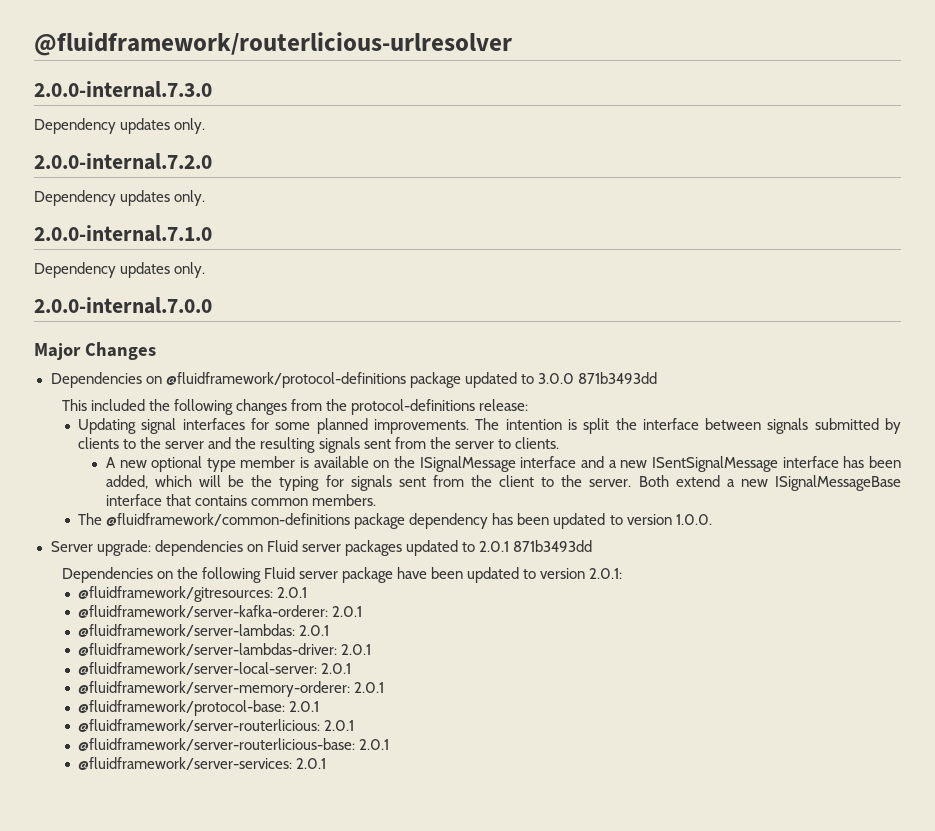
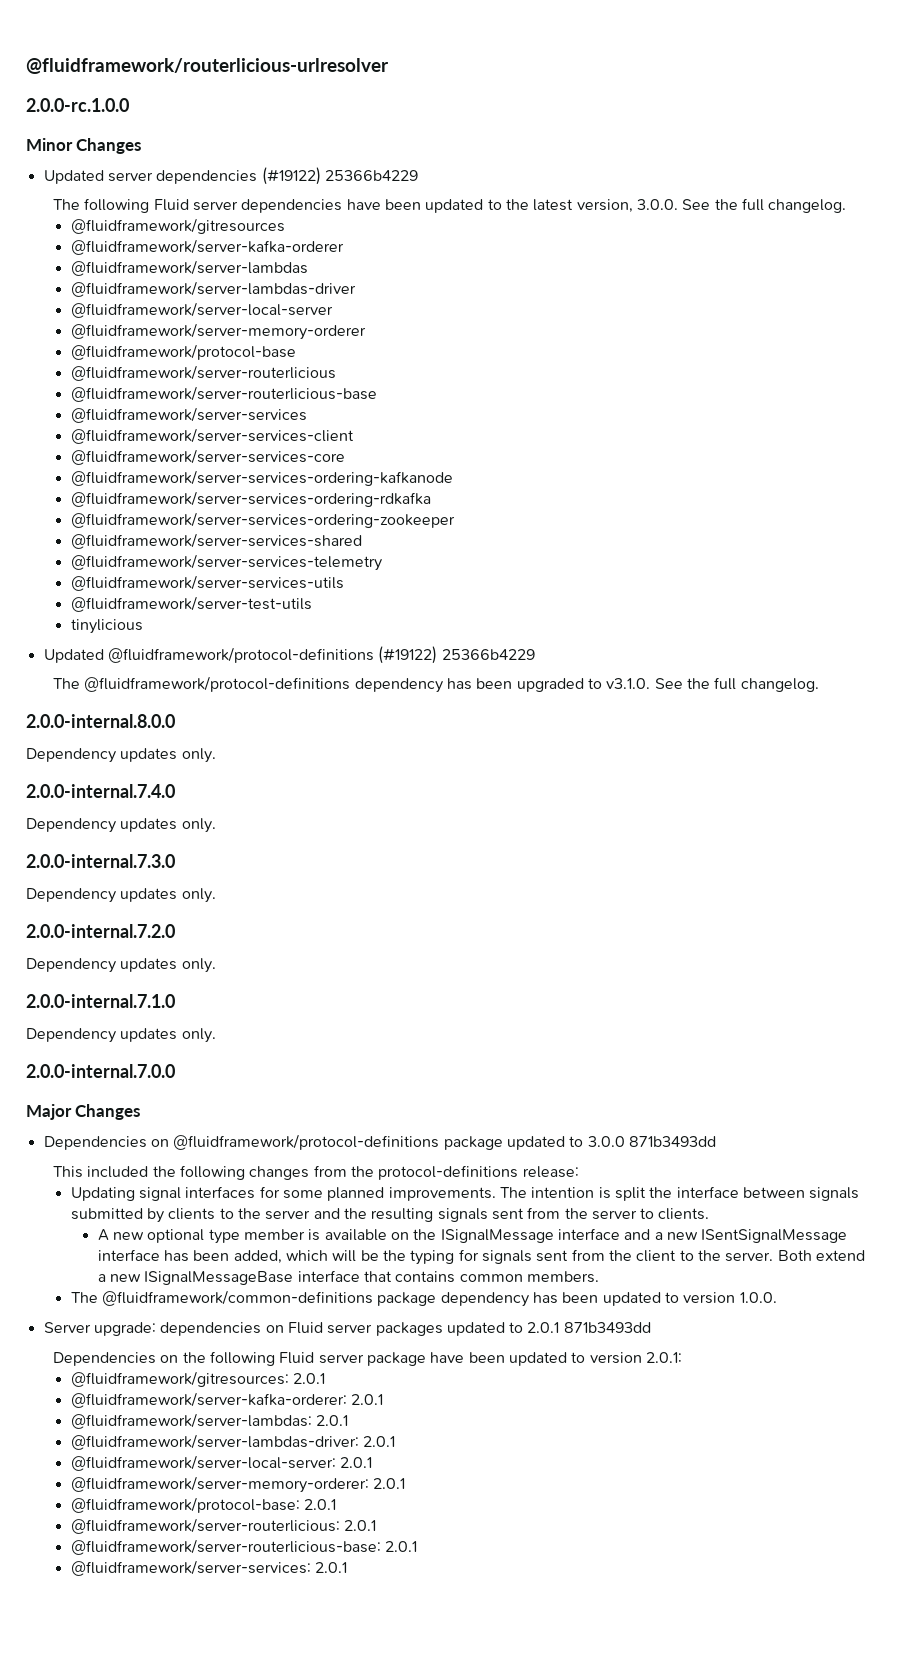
(512, 44) none -> [26,98,129,112] [26,138,142,154] [43,167,418,185] [53,198,847,213] [70,218,285,234] [70,239,344,255] [70,260,308,276] [70,281,356,297] [70,302,333,318] [70,323,366,340] [70,344,296,360] [70,365,336,381] [70,386,377,402] [70,407,307,423] [70,428,354,444] [70,449,345,465] [70,470,453,486] [70,491,431,507] [70,512,455,528] [70,533,362,549] [70,554,382,571] [70,575,344,591] [70,596,312,612] [70,619,143,634] [43,646,535,664] [53,676,819,693] [26,714,175,728] [26,748,216,763] [26,784,175,798] [26,818,216,833] // 2.0.0-rc.1.0.0 // Minor Changes // Updated server dependencies (#19122) 25366b4229 // The following Fluid server dependencies have been updated to the latest version, 3.0.0. See the full changelog. // @fluidframework/gitresources // @fluidframework/server-kafka-orderer // @fluidframework/server-lambdas // @fluidframework/server-lambdas-driver // @fluidframework/server-local-server // @fluidframework/server-memory-orderer // @fluidframework/protocol-base // @fluidframework/server-routerlicious // @fluidframework/server-routerlicious-base // @fluidframework/server-services // @fluidframework/server-services-client // @fluidframework/server-services-core // @fluidframework/server-services-ordering-kafkanode // @fluidframework/server-services-ordering-rdkafka // @fluidframework/server-services-ordering-zookeeper // @fluidframework/server-services-shared // @fluidframework/server-services-telemetry // @fluidframework/server-services-utils // @fluidframework/server-test-utils // tinylicious // Updated @fluidframework/protocol-definitions (#19122) 25366b4229 // The @fluidframework/protocol-definitions dependency has been upgraded to v3.1.0. See the full changelog. // 2.0.0-internal.8.0.0 // Dependency updates only. // 2.0.0-internal.7.4.0 // Dependency updates only.

